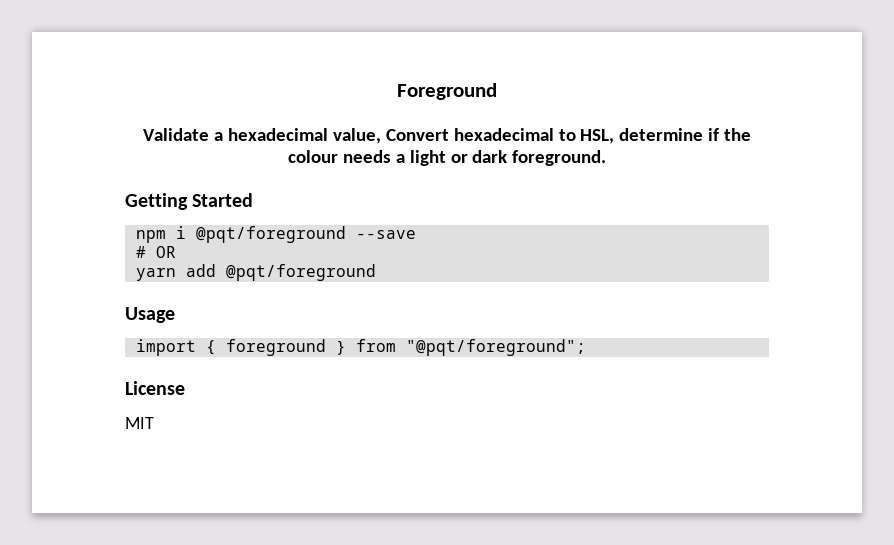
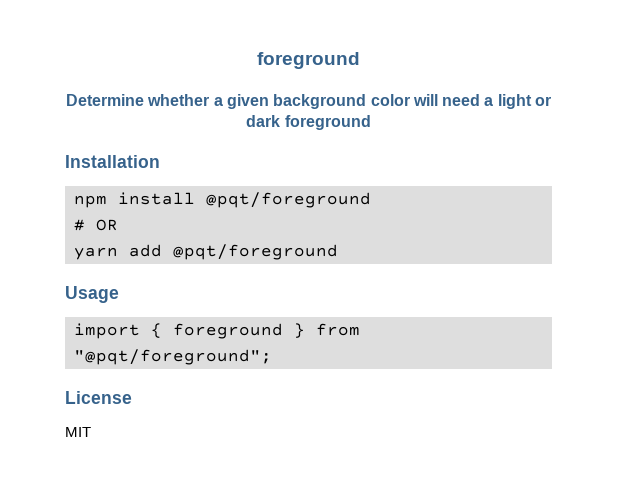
[397,83,497,100] [142,128,752,144] [287,150,391,163] Foreground // Validate a hexadecimal value, Convert hexadecimal to HSL, determine if the colour needs -> [257,52,360,69] [65,94,481,109] foreground // Determine whether a given background color will need
[512,150,607,166] [125,193,254,210] foreground. // Getting Started -> [284,115,371,130] [65,155,160,168] foreground // Installation
[175,226,416,243] i @pqt/foreground --save -> [118,192,371,208] install @pqt/foreground

